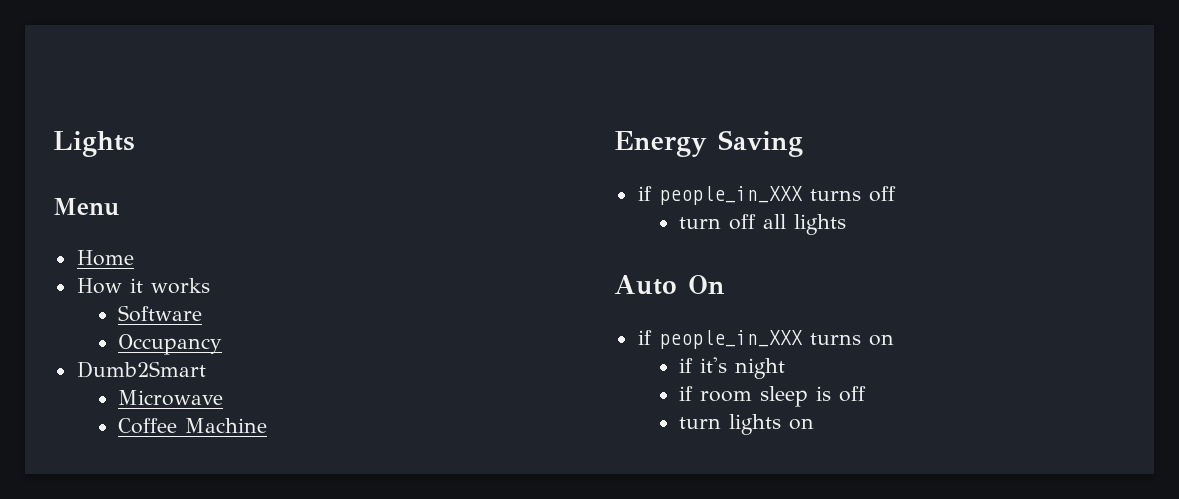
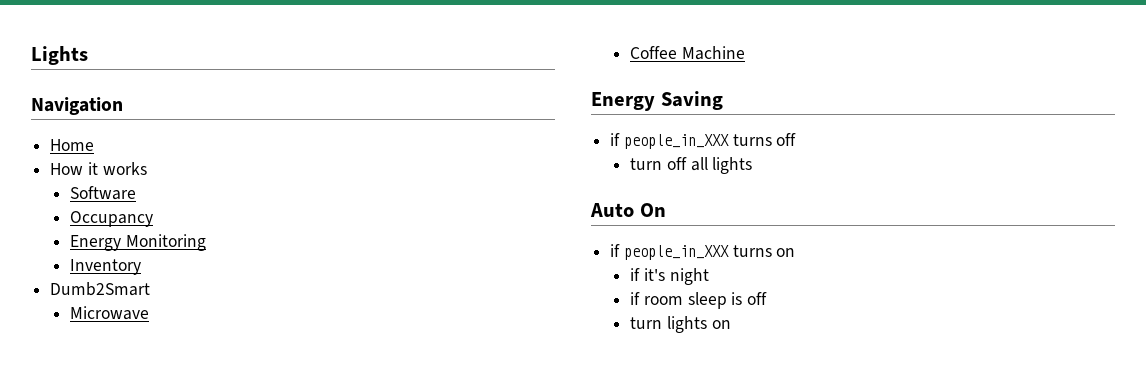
[53,198,120,216] Menu -> [31,97,123,115] Navigation
(223, 344) none -> [70,234,206,251] [70,259,142,275] // Energy Monitoring // Inventory

